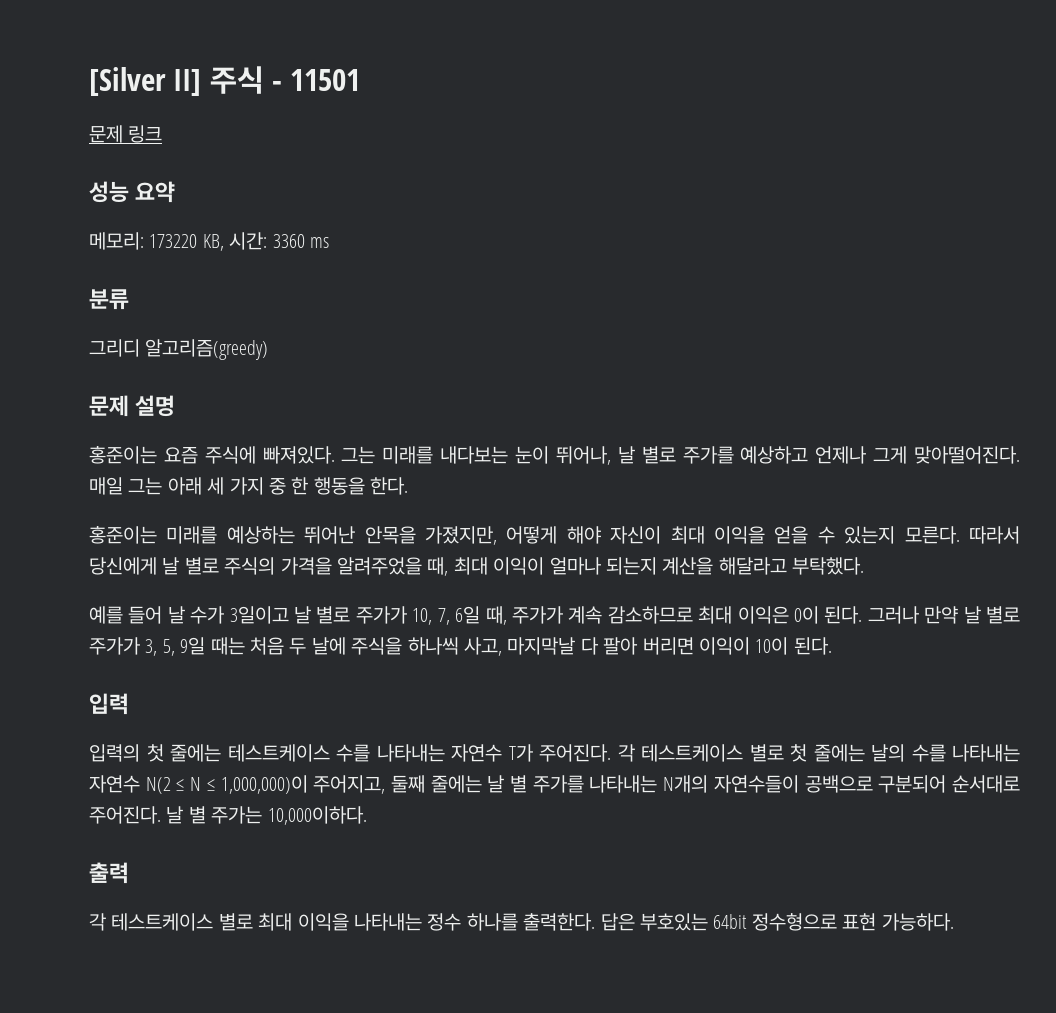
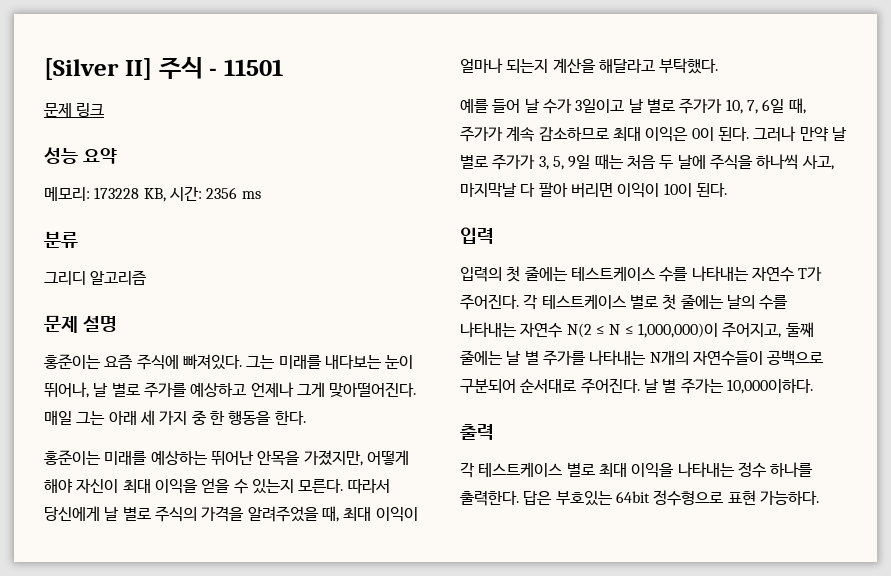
[149,234,198,248] 173220 -> [94,187,140,199] 173228
[272,234,305,248] 3360 -> [206,187,238,199] 2356
[145,339,269,360] 알고리즘(greedy) -> [90,270,148,285] 알고리즘

